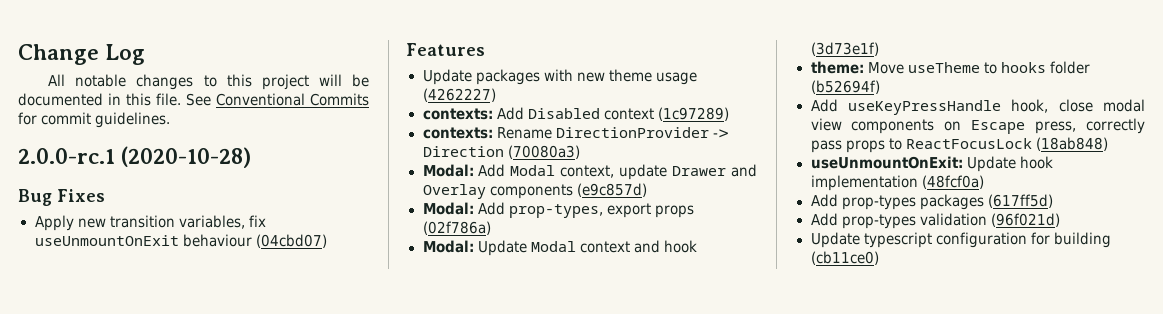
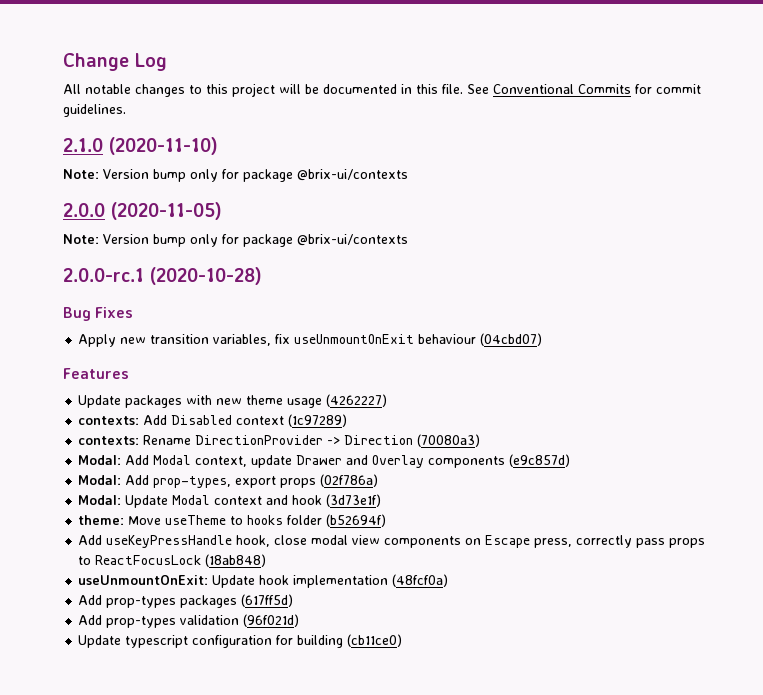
(171, 120) none -> [63,137,218,155] [63,169,408,182] [63,202,222,220] [63,234,408,247] // 2.1.0 (2020-11-10) // Note: Version bump only for package @brix-ui/contexts // 2.0.0 (2020-11-05) // Note: Version bump only for package @brix-ui/contexts

